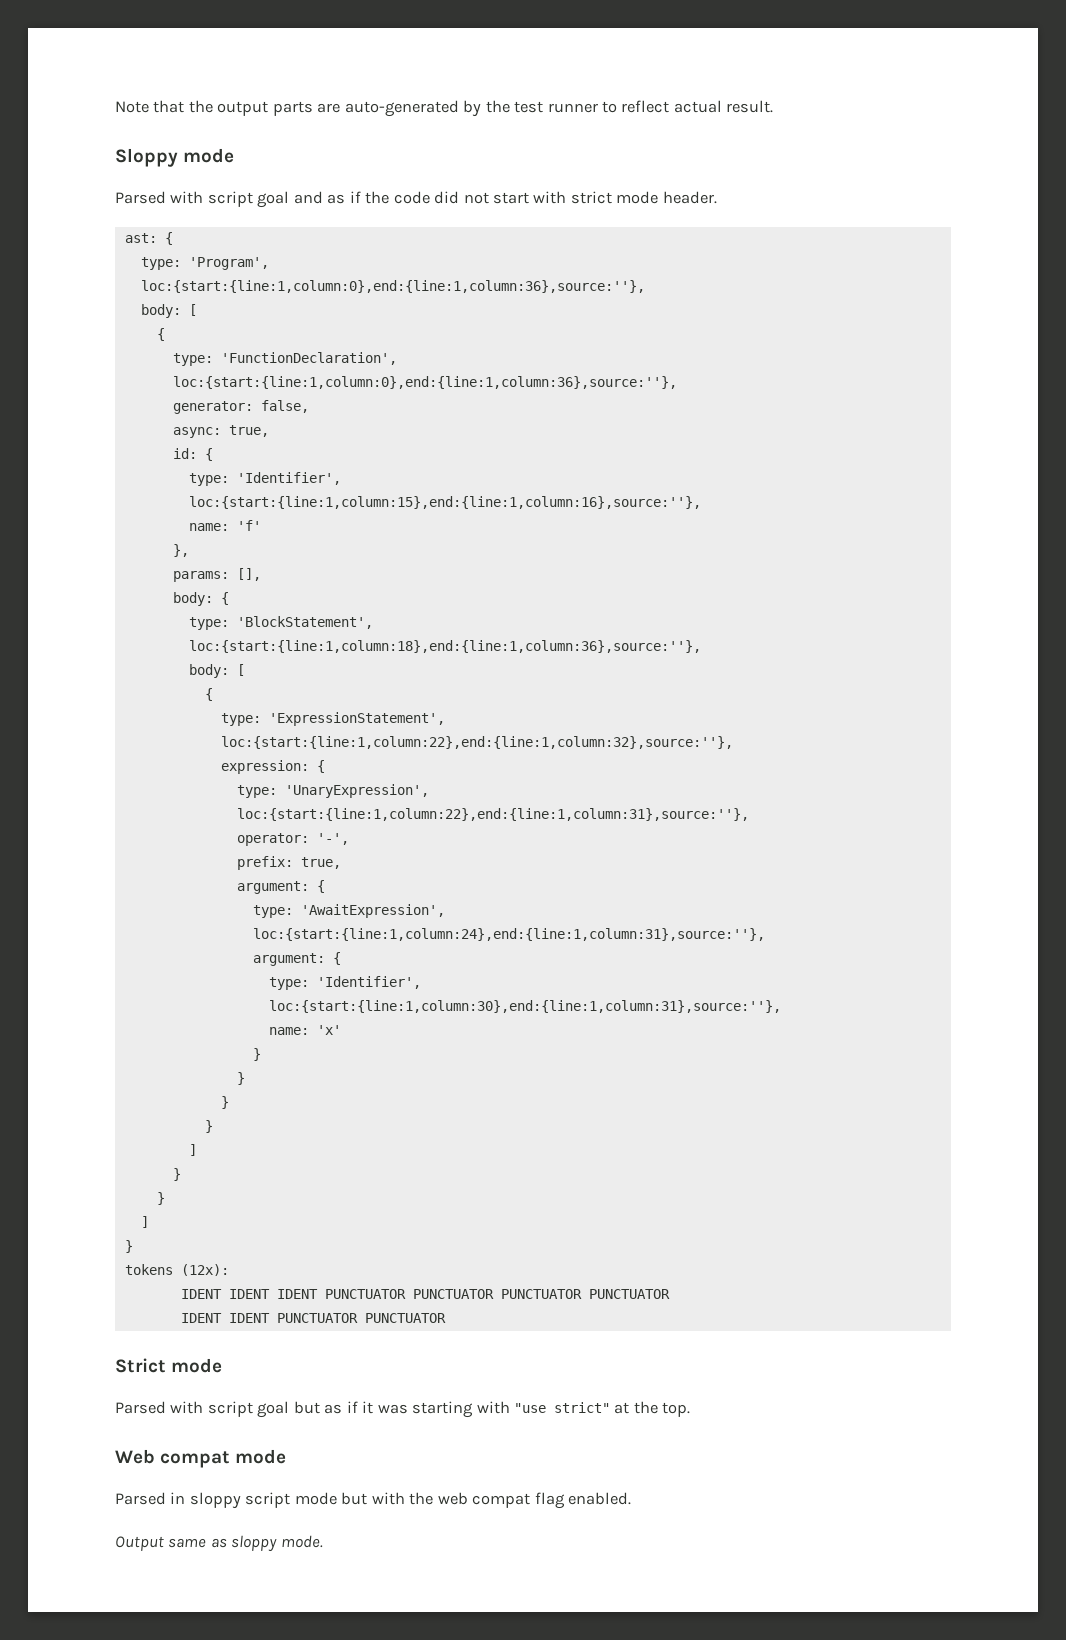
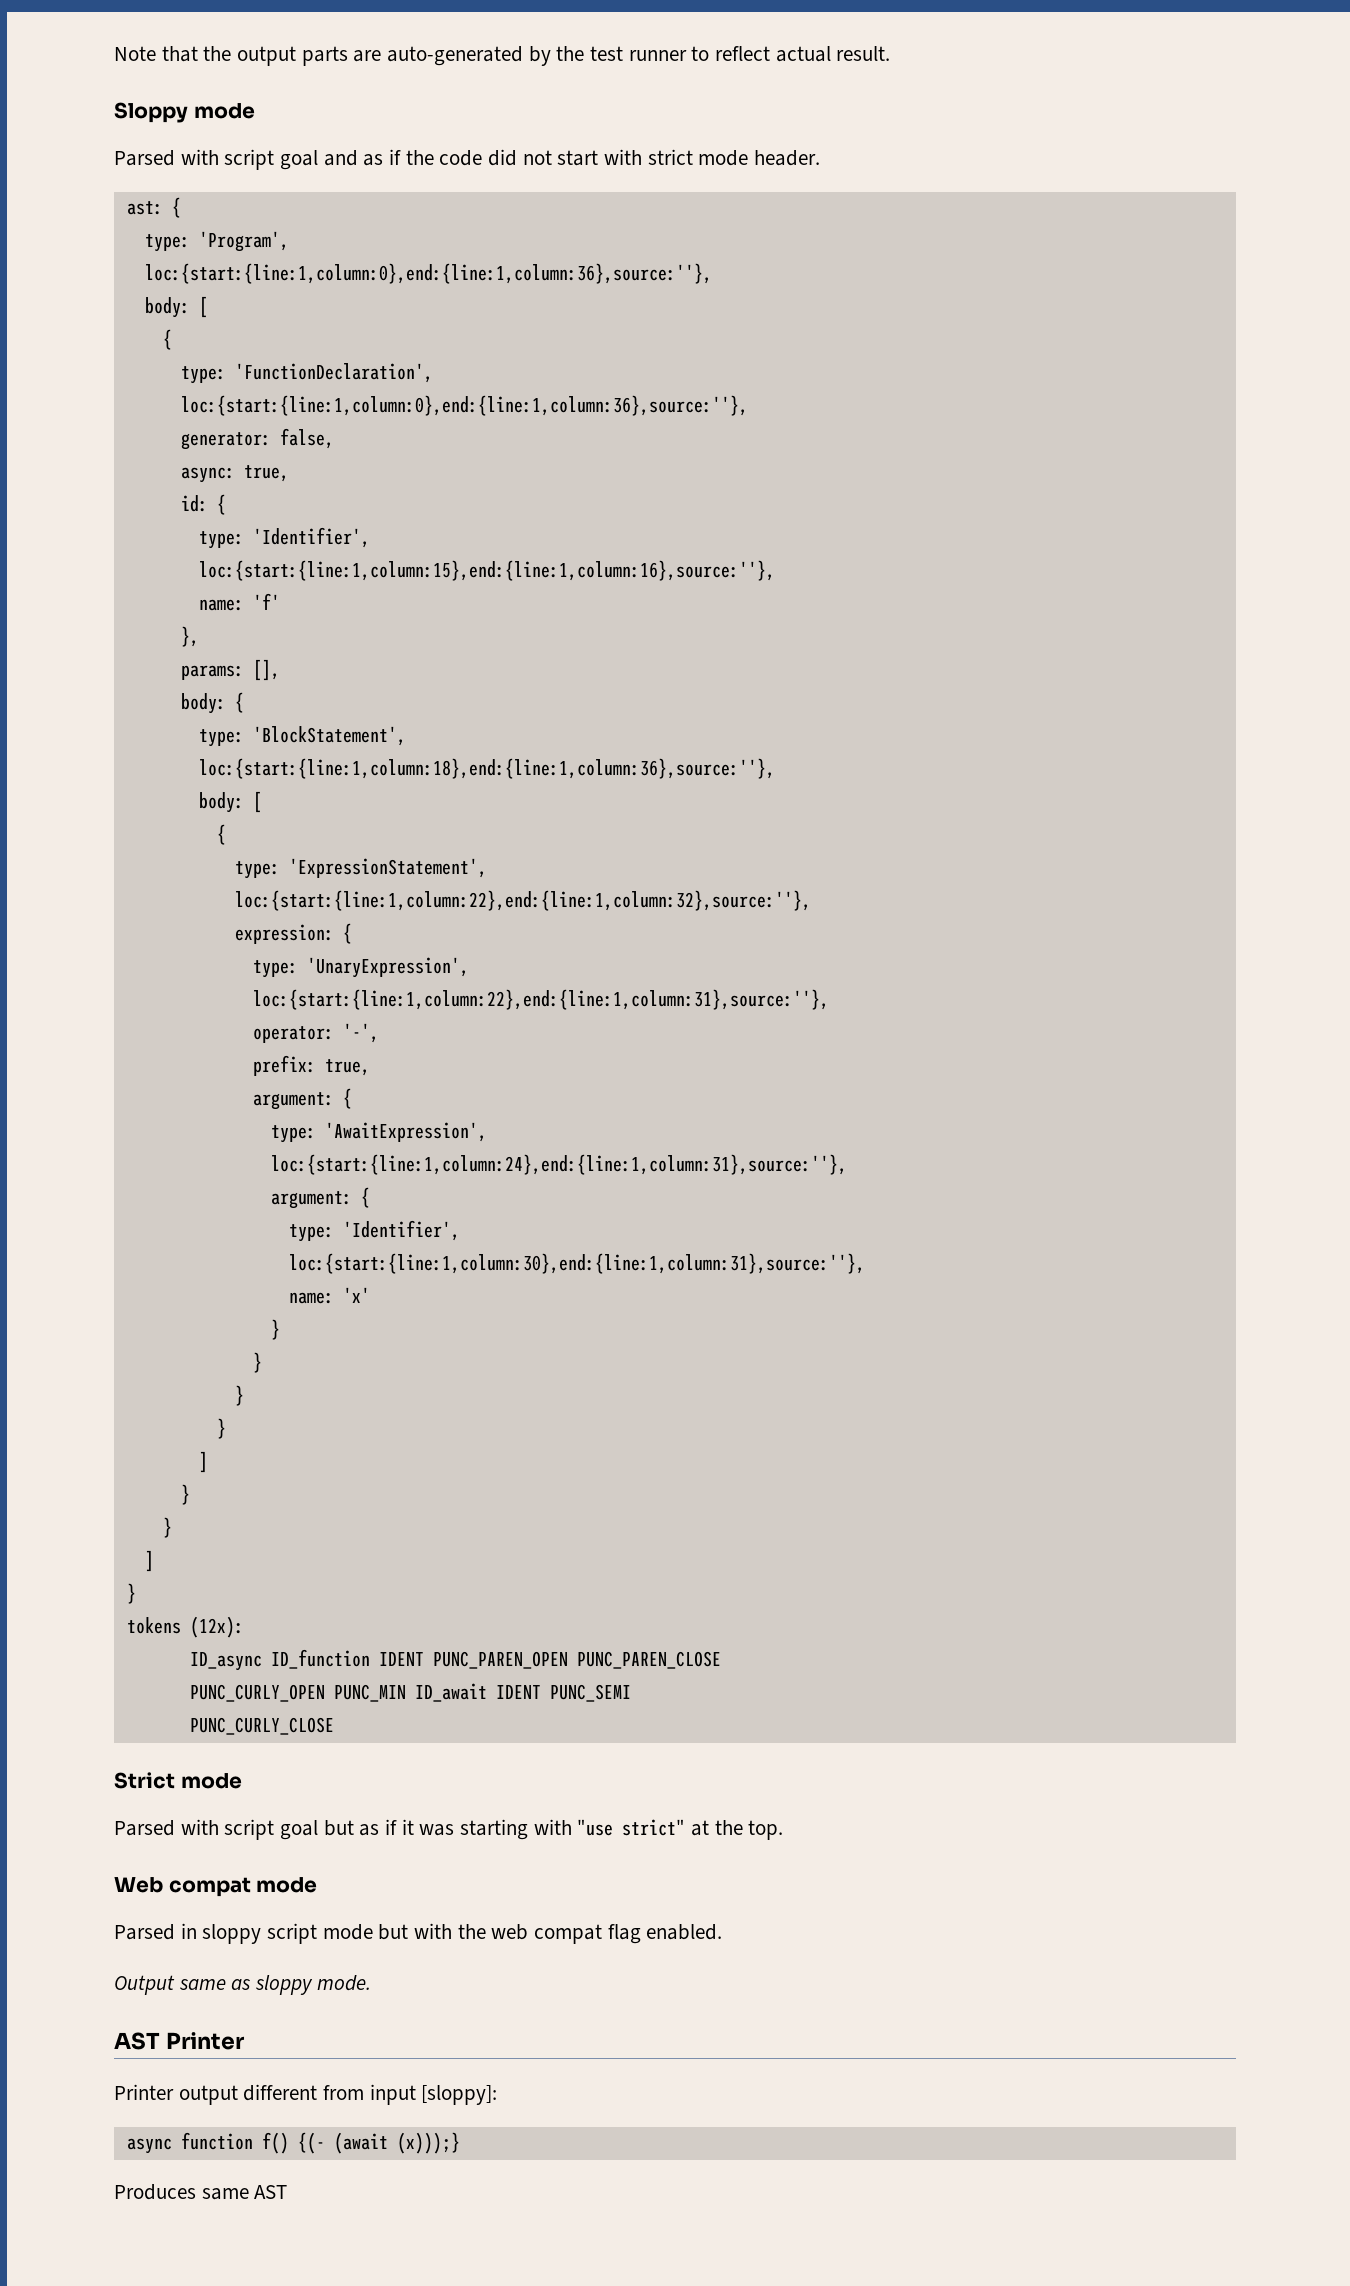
[180,1289,670,1299] [180,1313,446,1323] IDENT IDENT IDENT PUNCTUATOR PUNCTUATOR PUNCTUATOR PUNCTUATOR // IDENT IDENT PUNCTUATOR PUNCTUATOR -> [189,1649,721,1671] [189,1683,631,1702] [189,1717,334,1735] ID_async ID_function IDENT PUNC_PAREN_OPEN PUNC_PAREN_CLOSE // PUNC_CURLY_OPEN PUNC_MIN ID_await IDENT PUNC_SEMI // PUNC_CURLY_CLOSE
(323, 1541) none -> [114,2032,245,2050] [114,2084,498,2105] [126,2132,460,2154] [114,2184,288,2200] // AST Printer // Printer output different from input [sloppy]: // async function f() {(- (await (x)));} // Produces same AST

